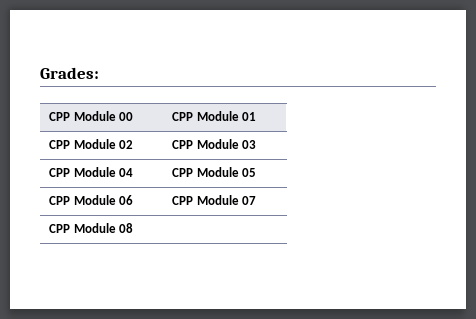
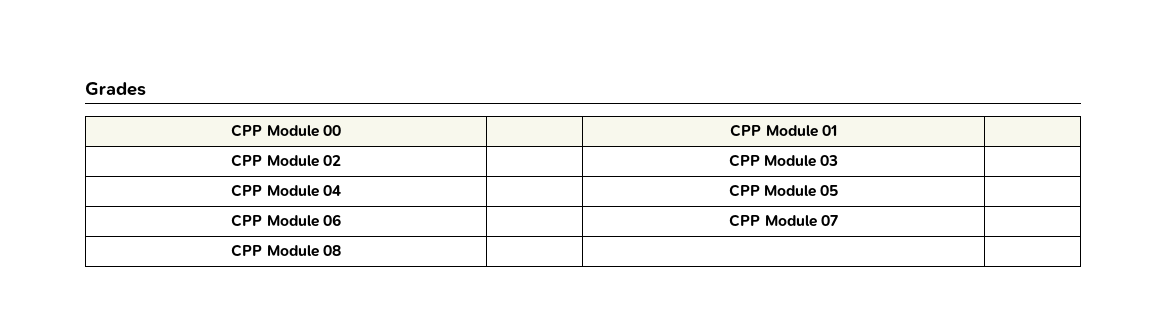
[40,67,99,79] Grades: -> [85,82,146,96] Grades

